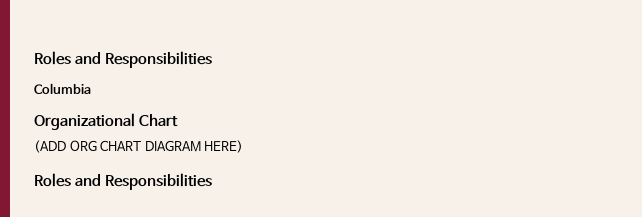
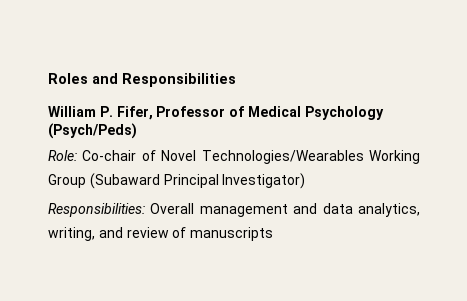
[34,83,91,94] [34,113,178,130] [34,140,244,153] [34,173,212,190] Columbia // Organizational Chart // (ADD ORG CHART DIAGRAM HERE) // Roles and Responsibilities -> [48,106,384,120] [48,123,137,139] [48,150,420,164] [48,173,306,189] [48,203,420,217] [48,227,274,241] William P. Fifer, Professor of Medical Psychology (Psych/Peds) // Role: Co-chair of Novel Technologies/Wearables Working Group (Subaward Principal Investigator) // Responsibilities: Overall management and data analytics, writing, and review of manuscripts

